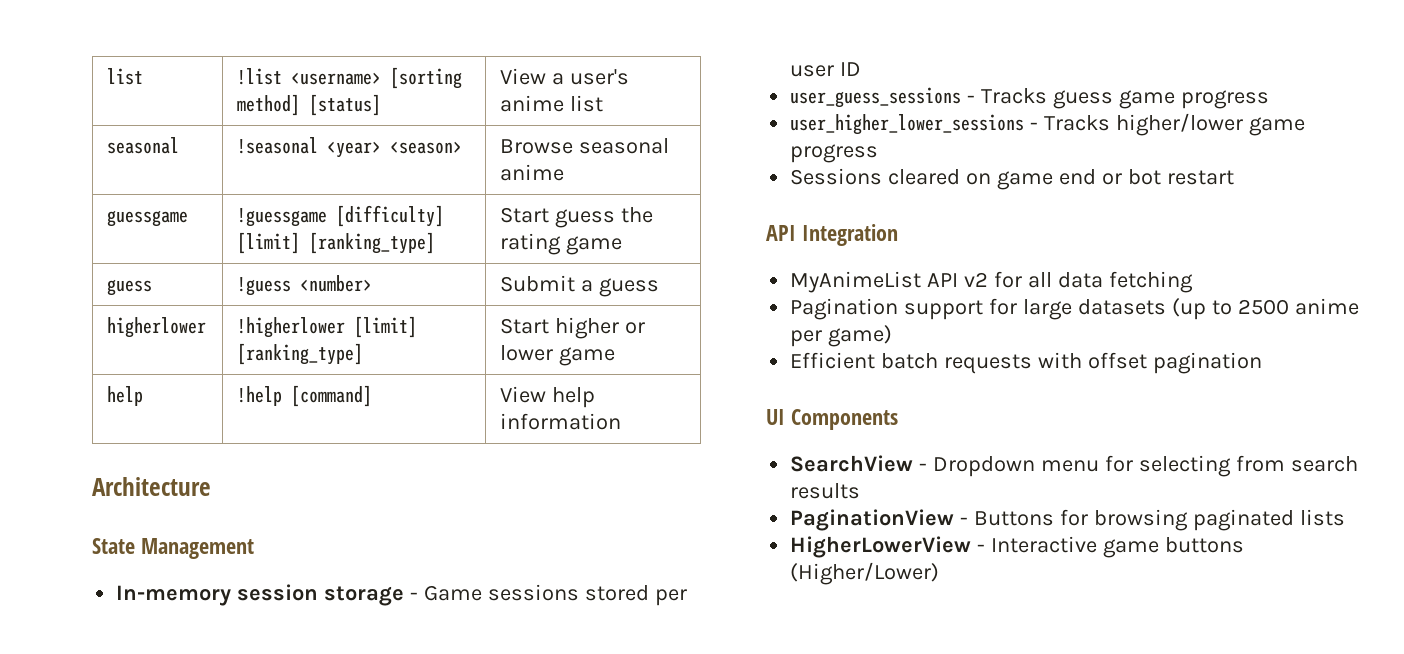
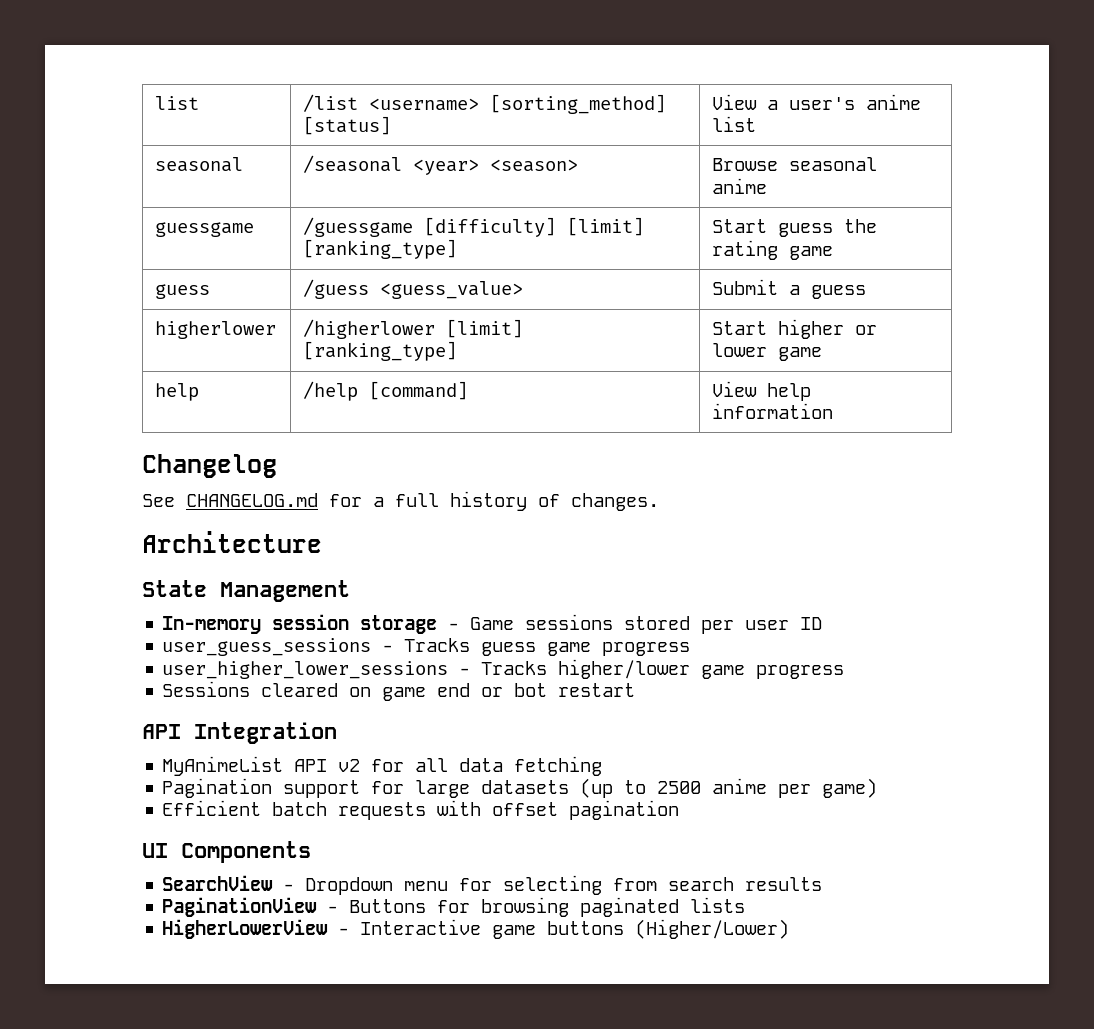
[237,67,463,89] [237,94,301,116] !list <username> [sorting method] -> [303,94,667,114] /list <username> [sorting_method]
[237,137,319,154] !seasonal -> [303,155,403,173] /seasonal
[237,208,328,227] !guessgame -> [303,217,414,237] /guessgame
[237,275,373,296] !guess <number> -> [303,279,524,299] /guess <guess_value>
[237,317,346,338] !higherlower -> [303,319,436,339] /higherlower
[237,386,283,406] !help -> [303,381,359,401] /help
(622, 421) none -> [142,454,277,478] [142,491,659,511] // Changelog // See CHANGELOG.md for a full history of changes.

